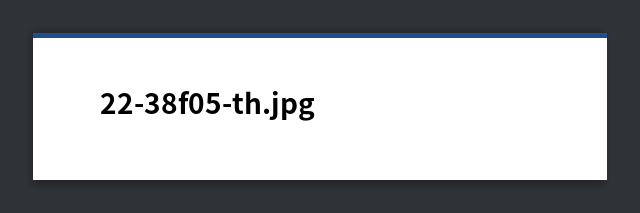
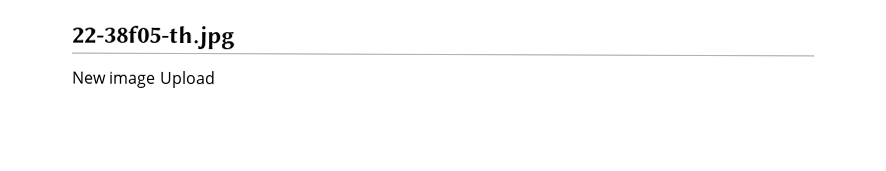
(315, 106) none -> [72,70,216,89] // New image Upload

